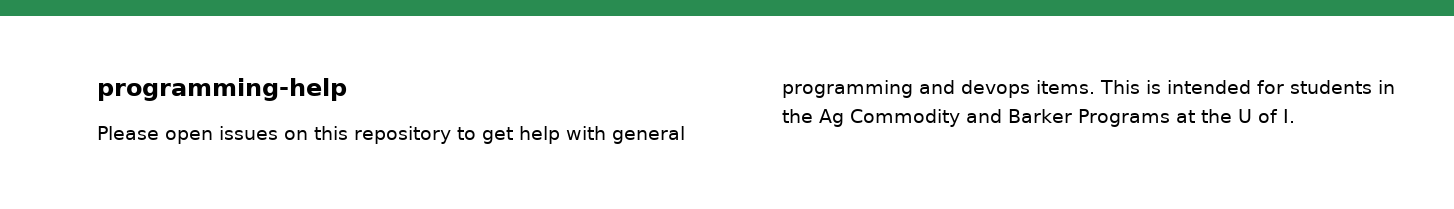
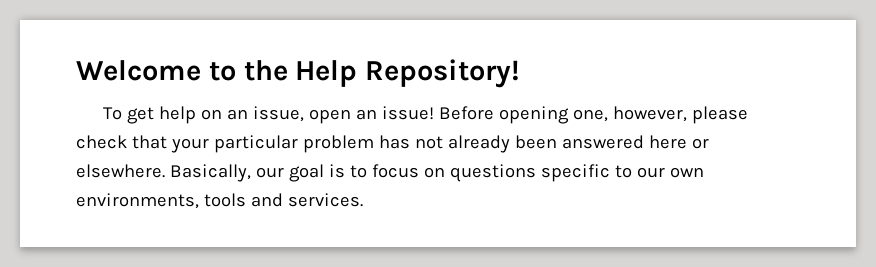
[97,78,347,101] [97,126,685,144] [782,80,1395,98] [782,109,1295,127] programming-help // Please open issues on this repository to get help with general programming and devops items. This is intended for students in the Ag Commodity and Barker Programs at the U of I. -> [76,59,521,88] [103,106,749,124] [76,135,709,153] [76,164,704,182] [76,193,363,209] Welcome to the Help Repository! // To get help on an issue, open an issue! Before opening one, however, please check that your particular problem has not already been answered here or elsewhere. Basically, our goal is to focus on questions specific to our own environments, tools and services.

